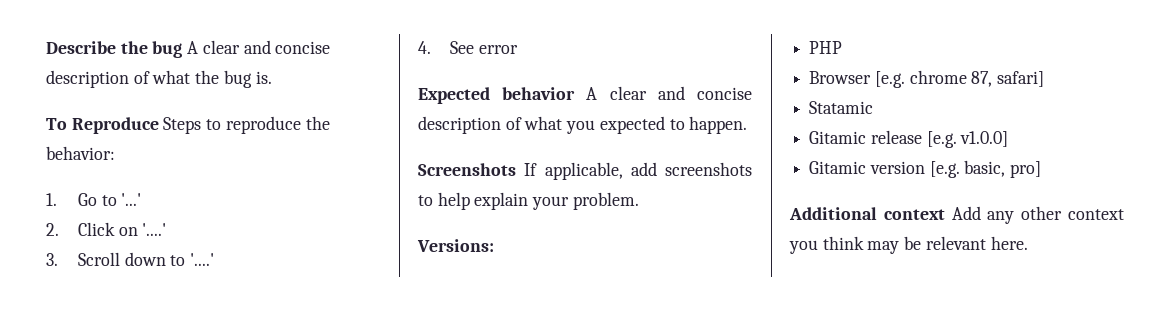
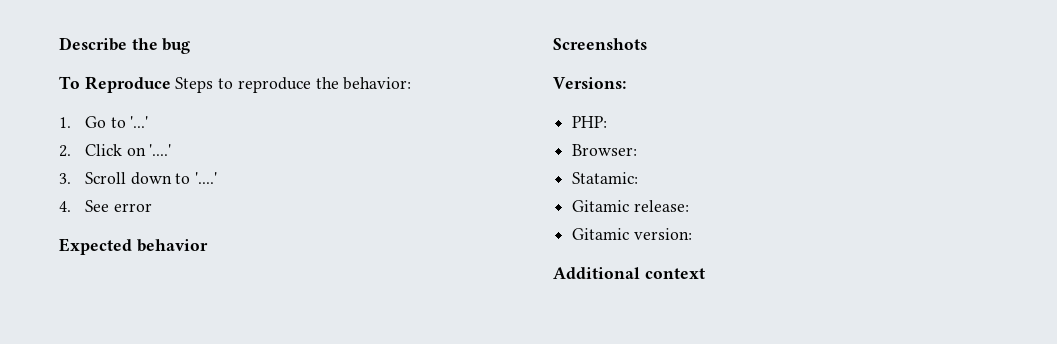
[187,40,331,54] [46,70,272,88] A clear and concise description of what the bug is. -> (191, 46) none
[586,86,752,100] [418,116,748,134] [418,162,752,180] [418,192,639,210] [417,239,494,252] [809,41,843,54] [809,70,1045,88] [809,101,874,114] [809,130,1009,148] [809,160,1042,178] [789,206,1124,224] [789,236,1028,254] A clear and concise description of what you expected to happen. // Screenshots If applicable, add screenshots to help explain your problem. // Versions: // PHP // Browser [e.g. chrome 87, safari] // Statamic // Gitamic release [e.g. v1.0.0] // Gitamic version [e.g. basic, pro] // Additional context Add any other context you think may be relevant here. -> [553,38,647,50] [553,77,626,89] [572,116,608,128] [572,144,638,156] [572,172,639,184] [572,200,689,212] [572,228,692,240] [553,267,705,279] // Screenshots // Versions: // PHP: // Browser: // Statamic: // Gitamic release: // Gitamic version: // Additional context

